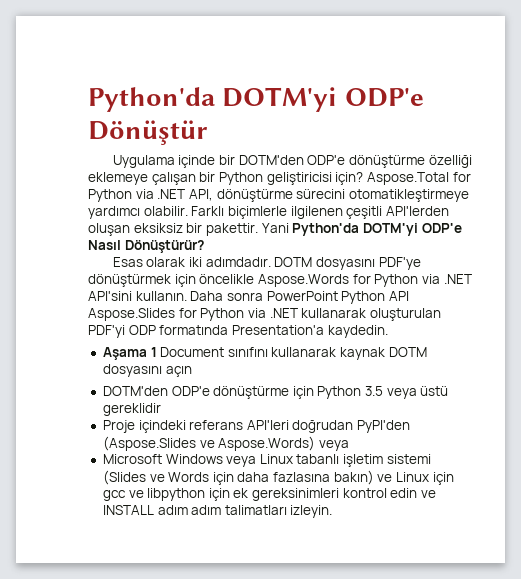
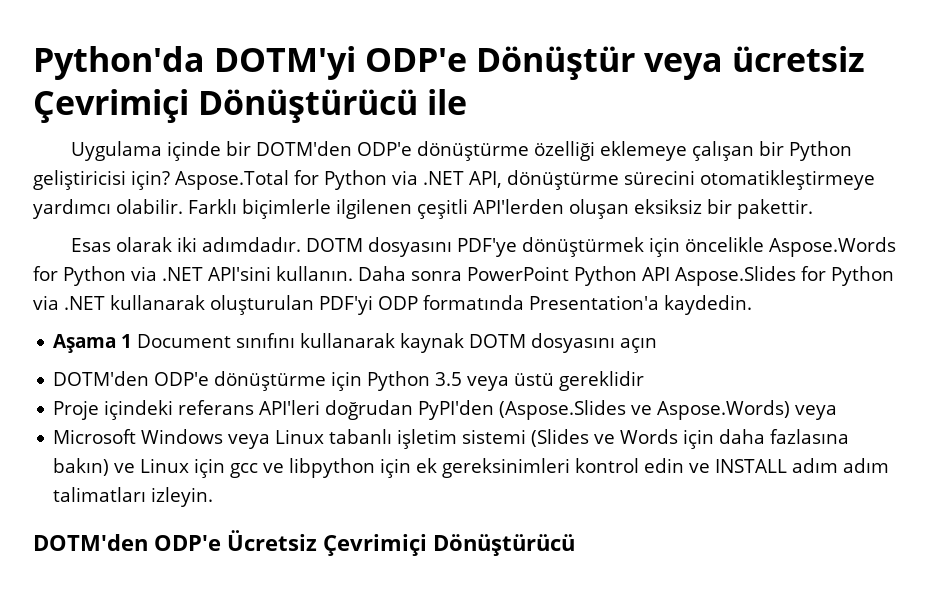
(208, 132) none -> [644,46,866,80] [33,89,468,123] veya ücretsiz Çevrimiçi Dönüştürücü ile
[261,223,462,236] [88,240,204,253] Yani Python'da DOTM'yi ODP'e Nasıl Dönüştürür? -> (813, 209) none
(333, 511) none -> [33,530,575,556] // DOTM'den ODP'e Ücretsiz Çevrimiçi Dönüştürücü

